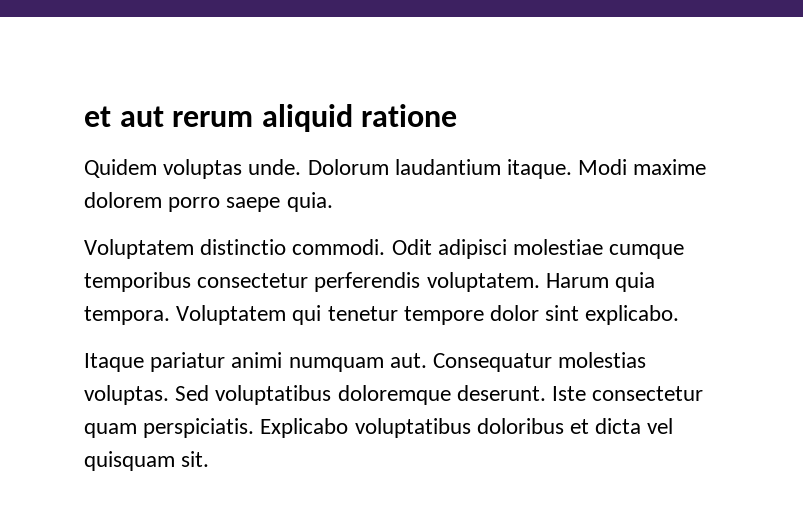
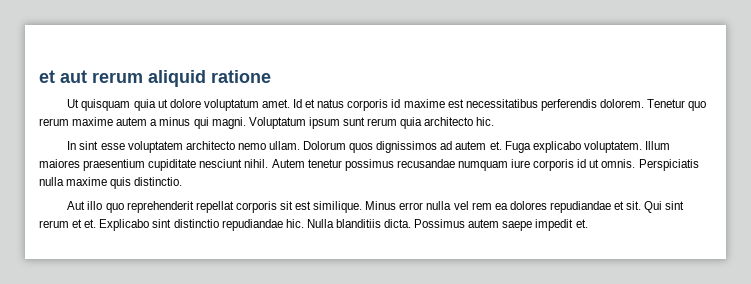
[84,159,707,179] [84,192,333,212] [84,239,685,259] [84,272,656,292] [84,305,680,325] [84,352,647,372] [84,385,704,405] [84,418,674,438] [84,451,210,471] Quidem voluptas unde. Dolorum laudantium itaque. Modi maxime dolorem porro saepe quia. // Voluptatem distinctio commodi. Odit adipisci molestiae cumque temporibus consectetur perferendis voluptatem. Harum quia tempora. Voluptatem qui tenetur tempore dolor sint explicabo. // Itaque pariatur animi numquam aut. Consequatur molestias voluptas. Sed voluptatibus doloremque deserunt. Iste consectetur quam perspiciatis. Explicabo voluptatibus doloribus et dicta vel quisquam sit. -> [67,99,707,111] [39,117,495,129] [67,141,670,153] [39,159,699,171] [39,177,183,189] [67,201,685,213] [39,219,588,231] Ut quisquam quia ut dolore voluptatum amet. Id et natus corporis id maxime est necessitatibus perferendis dolorem. Tenetur quo rerum maxime autem a minus qui magni. Voluptatum ipsum sunt rerum quia architecto hic. // In sint esse voluptatem architecto nemo ullam. Dolorum quos dignissimos ad autem et. Fuga explicabo voluptatem. Illum maiores praesentium cupiditate nesciunt nihil. Autem tenetur possimus recusandae numquam iure corporis id ut omnis. Perspiciatis nulla maxime quis distinctio. // Aut illo quo reprehenderit repellat corporis sit est similique. Minus error nulla vel rem ea dolores repudiandae et sit. Qui sint rerum et et. Explicabo sint distinctio repudiandae hic. Nulla blanditiis dicta. Possimus autem saepe impedit et.

